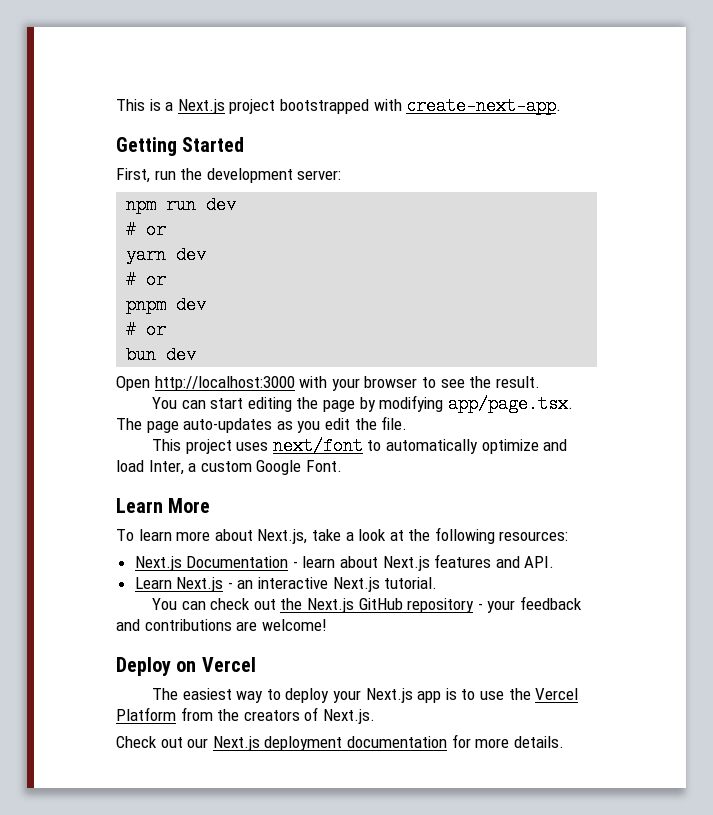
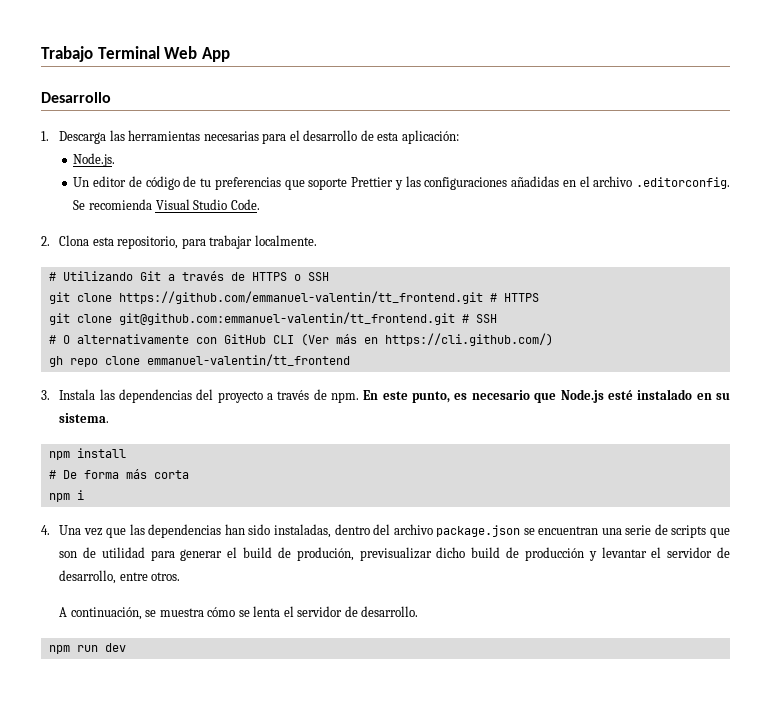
[116,97,562,115] [116,137,245,156] [116,168,342,183] [126,196,237,214] [126,221,167,239] [126,246,207,264] [126,271,167,289] [126,296,207,314] [126,321,167,339] [126,346,197,364] [116,376,540,391] [152,395,573,413] [116,416,408,433] [152,437,568,455] [116,460,342,475] [116,498,211,513] [116,527,569,544] [134,554,555,571] [134,577,438,592] [152,596,583,613] [116,619,327,631] [116,657,256,676] [152,688,579,703] [116,707,375,724] [116,734,564,751] This is a Next.js project bootstrapped with create-next-app. // Getting Started // First, run the development server: // npm run dev // # or // yarn dev // # or // pnpm dev // # or // bun dev // Open http://localhost:3000 with your browser to see the result. // You can start editing the page by modifying app/page.tsx. The page auto-updates as you edit the file. // This project uses next/font to automatically optimize and load Inter, a custom Google Font. // Learn More // To learn more about Next.js, take a look at the following resources: // Next.js Documentation - learn about Next.js features and API. // Learn Next.js - an interactive Next.js tutorial. // You can check out the Next.js GitHub repository - your feedback and contributions are welcome! // Deploy on Vercel // The easiest way to deploy your Next.js app is to use the Vercel Platform from the creators of Next.js. // Check out our Next.js deployment documentation for more details. -> [41,46,230,62] [41,92,111,103] [41,130,459,144] [73,153,116,167] [73,176,730,190] [73,199,260,210] [41,235,317,249] [48,271,329,281] [48,291,539,304] [48,312,497,325] [48,333,553,346] [48,354,350,367] [41,389,730,403] [59,413,110,423] [48,448,126,460] [48,469,189,479] [48,490,84,502] [41,524,730,538] [59,547,731,561] [59,570,181,584] [59,606,419,620] [48,643,126,654] Trabajo Terminal Web App // Desarrollo // 1. Descarga las herramientas necesarias para el desarrollo de esta aplicación: // Node.js. // Un editor de código de tu preferencias que soporte Prettier y las configuraciones añadidas en el archivo .editorconfig. Se recomienda Visual Studio Code. // 2. Clona esta repositorio, para trabajar localmente. // # Utilizando Git a través de HTTPS o SSH // git clone https://github.com/emmanuel-valentin/tt_frontend.git # HTTPS // git clone git@github.com:emmanuel-valentin/tt_frontend.git # SSH // # O alternativamente con GitHub CLI (Ver más en https://cli.github.com/) // gh repo clone emmanuel-valentin/tt_frontend // 3. Instala las dependencias del proyecto a través de npm. En este punto, es necesario que Node.js esté instalado en su sistema. // npm install // # De forma más corta // npm i // 4. Una vez que las dependencias han sido instaladas, dentro del archivo package.json se encuentran una serie de scripts que son de utilidad para generar el build de produción, previsualizar dicho build de producción y levantar el servidor de desarrollo, entre otros. // A continuación, se muestra cómo se lenta el servidor de desarrollo. // npm run dev

